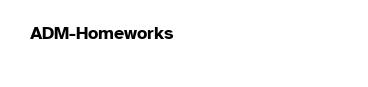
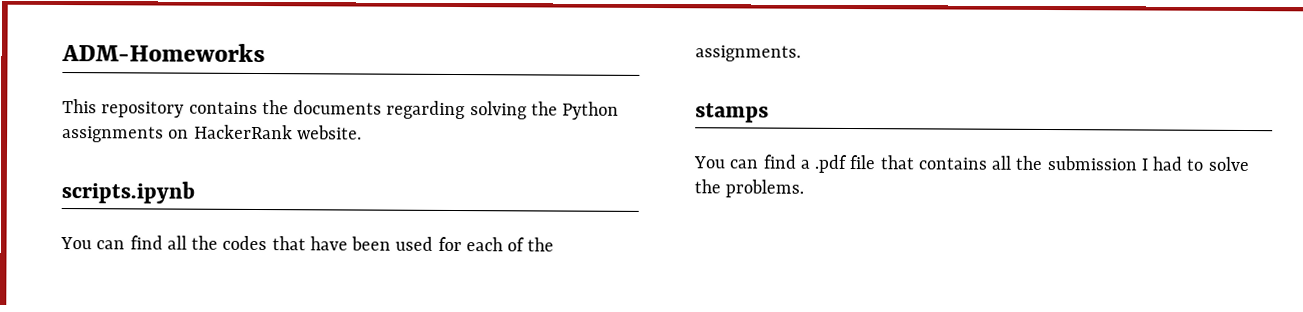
(174, 33) none -> [62,99,620,120] [62,124,362,143] [61,181,195,204] [60,235,555,252] [695,45,801,62] [695,103,769,123] [693,154,1250,173] [694,179,805,198] // This repository contains the documents regarding solving the Python assignments on HackerRank website. // scripts.ipynb // You can find all the codes that have been used for each of the assignments. // stamps // You can find a .pdf file that contains all the submission I had to solve the problems.

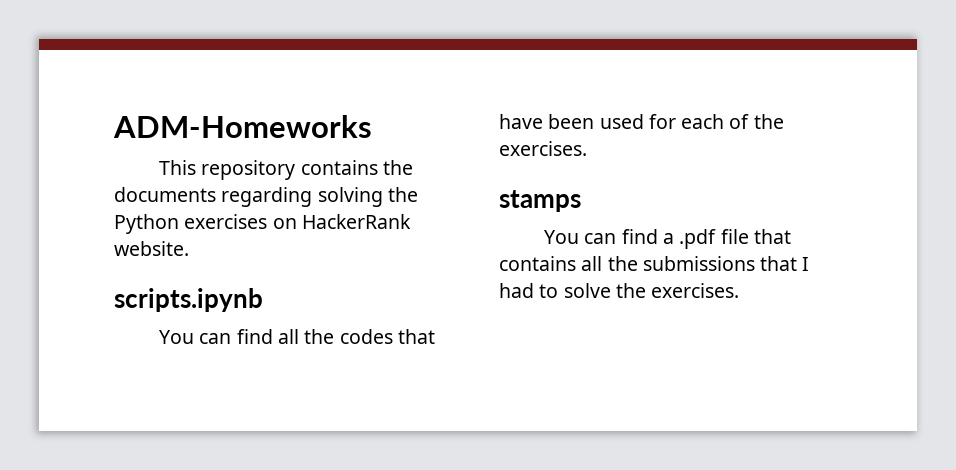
[62,126,164,143] assignments -> [184,214,268,229] exercises
[695,45,801,62] assignments. -> [499,141,587,156] exercises.
[1046,156,1138,171] submission -> [642,256,798,271] submissions that
[725,179,805,198] problems. -> [651,283,740,298] exercises.

